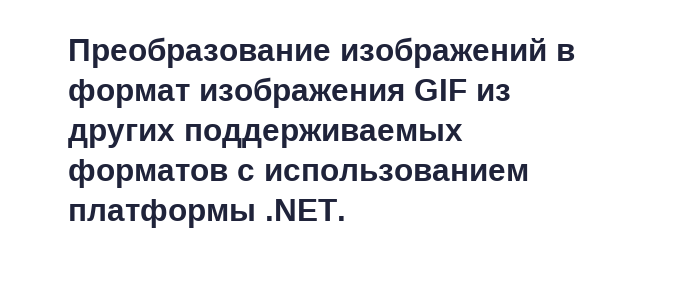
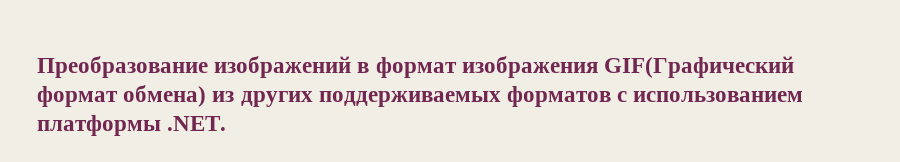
[414,79,467,101] GIF -> [604,56,795,78] [37,85,207,107] GIF(Графический формат обмена)

